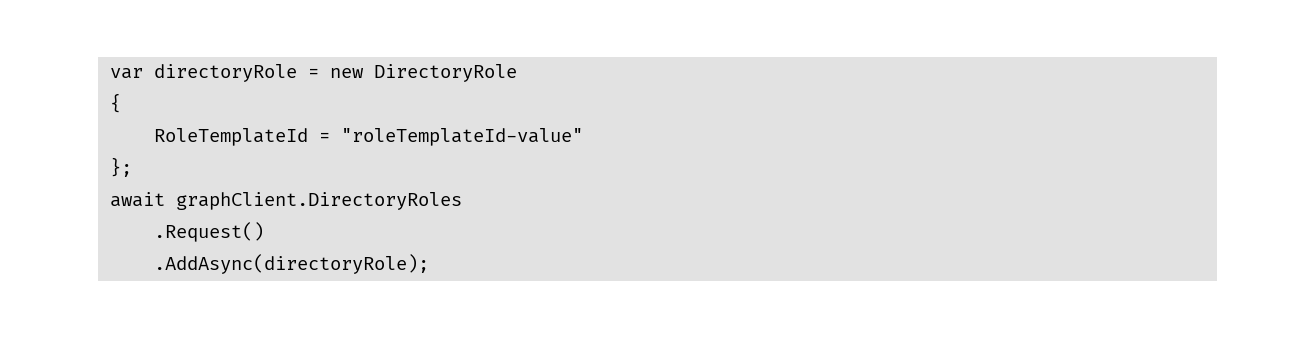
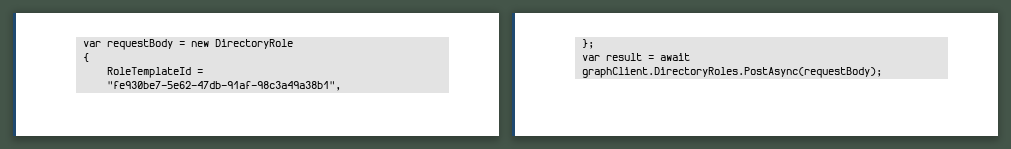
[110,64,298,82] var directoryRole -> [82,39,173,50] var requestBody
[341,128,584,146] "roleTemplateId-value" -> [106,81,341,91] "fe930be7-5e62-47db-91af-98c3a49a38b1",
[110,192,463,210] [154,222,265,242] [154,254,430,274] await graphClient.DirectoryRoles // .Request() // .AddAsync(directoryRole); -> [581,53,690,61] [581,67,882,78] var result = await graphClient.DirectoryRoles.PostAsync(requestBody);

